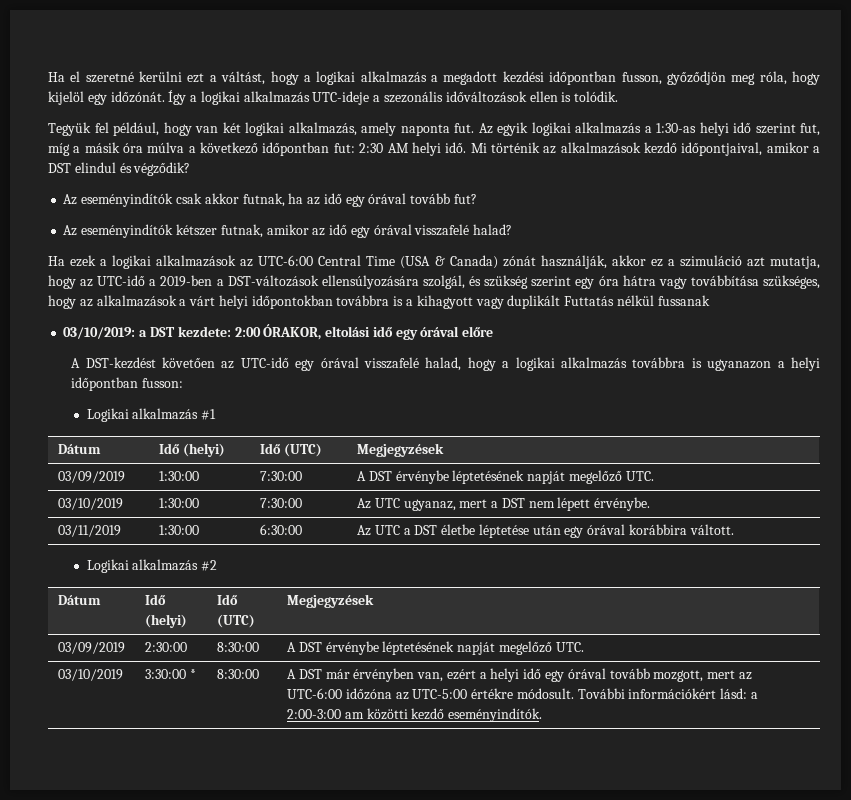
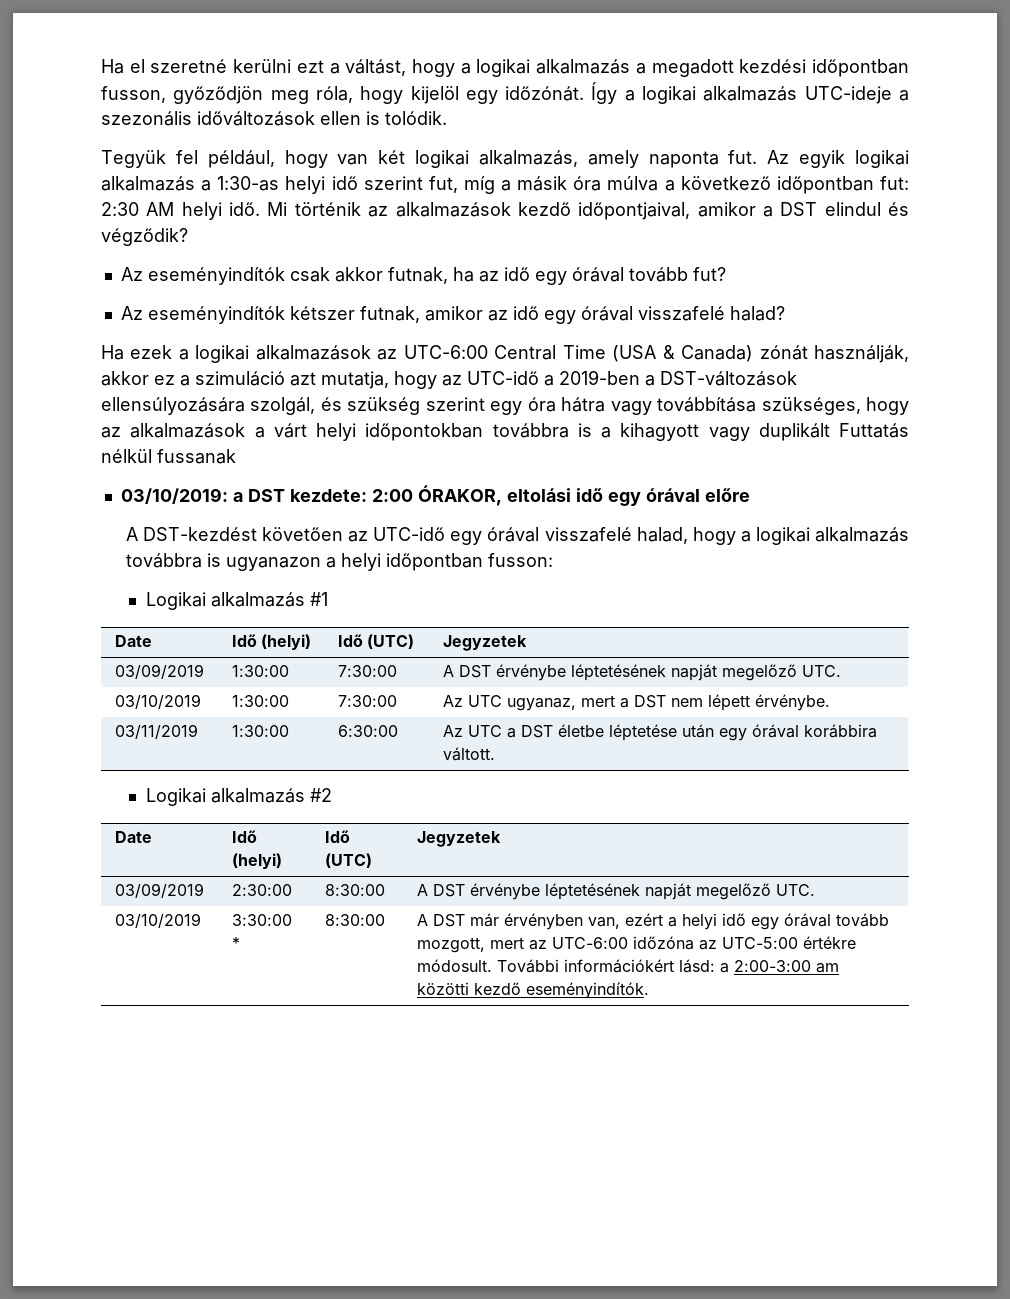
[57,444,101,454] [158,443,225,457] [259,443,322,457] [356,443,444,457] Dátum | Idő (helyi) | Idő (UTC) | Megjegyzések -> [114,635,152,647] [231,634,312,650] [337,634,415,649] [442,635,527,651] Date | Idő (helyi) | Idő (UTC) | Jegyzetek
[57,595,101,605] [144,594,166,605] [144,614,187,628] [216,594,238,605] [216,614,255,628] [286,594,374,608] Dátum | Idő (helyi) | Idő (UTC) | Megjegyzések -> [114,831,152,843] [231,830,257,843] [231,853,282,869] [324,830,350,843] [324,853,372,868] [416,831,501,847] Date | Idő (helyi) | Idő (UTC) | Jegyzetek

